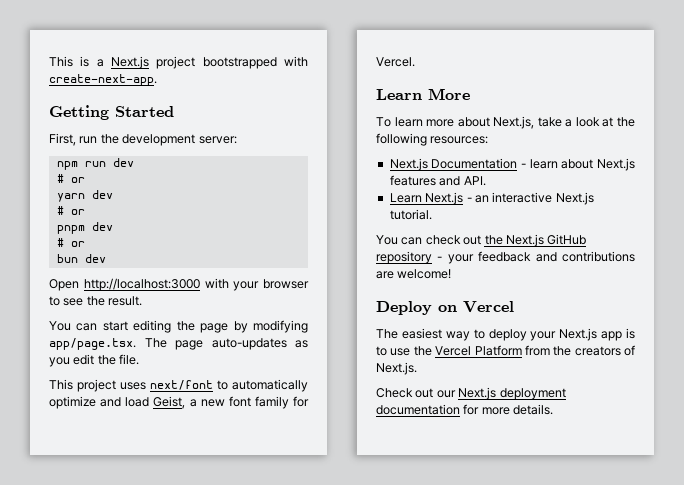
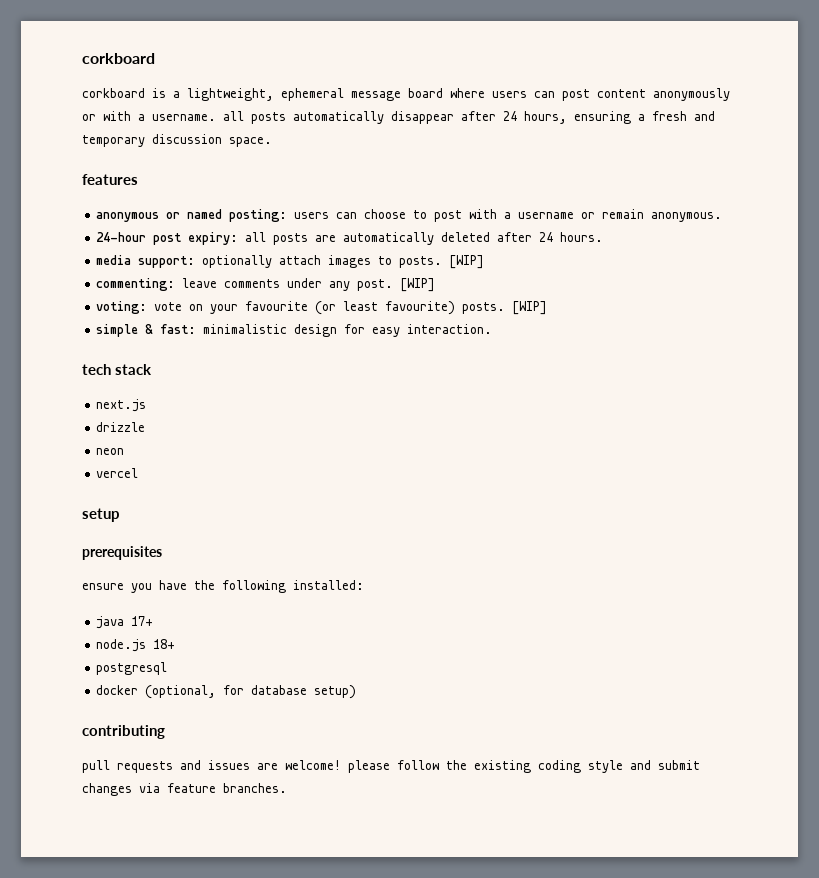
[49,56,308,69] [49,74,157,86] [49,105,174,120] [49,133,237,146] [56,158,134,170] [56,174,85,183] [56,190,113,202] [56,206,85,215] [56,222,113,234] [56,238,85,247] [56,254,106,263] [49,278,309,291] [49,296,143,306] [49,320,308,333] [49,338,308,350] [49,354,140,367] [49,379,308,392] [49,396,309,409] [376,57,415,67] [376,88,470,100] [376,116,635,129] [376,133,489,146] [389,158,635,171] [389,175,486,186] [389,192,594,205] [389,209,432,220] [376,234,587,247] [376,251,635,264] [376,269,452,279] [376,301,514,315] [376,328,635,341] [376,345,635,356] [376,362,417,375] [376,387,566,400] [376,404,554,415] This is a Next.js project bootstrapped with create-next-app. // Getting Started // First, run the development server: // npm run dev // # or // yarn dev // # or // pnpm dev // # or // bun dev // Open http://localhost:3000 with your browser to see the result. // You can start editing the page by modifying app/page.tsx. The page auto-updates as you edit the file. // This project uses next/font to automatically optimize and load Geist, a new font family for Vercel. // Learn More // To learn more about Next.js, take a look at the following resources: // Next.js Documentation - learn about Next.js features and API. // Learn Next.js - an interactive Next.js tutorial. // You can check out the Next.js GitHub repository - your feedback and contributions are welcome! // Deploy on Vercel // The easiest way to deploy your Next.js app is to use the Vercel Platform from the creators of Next.js. // Check out our Next.js deployment documentation for more details. -> [82,53,155,64] [82,88,730,101] [82,111,715,124] [82,134,272,147] [82,174,138,185] [96,209,723,222] [96,232,604,245] [96,255,485,269] [96,278,436,292] [96,301,548,315] [96,324,493,337] [82,364,152,375] [96,399,147,412] [96,422,146,432] [96,448,125,455] [96,468,139,478] [82,508,120,522] [82,546,162,560] [82,580,364,593] [96,616,154,629] [96,639,176,652] [96,662,168,675] [96,685,357,699] [82,725,165,739] [82,760,700,773] [82,783,287,796] corkboard // corkboard is a lightweight, ephemeral message board where users can post content anonymously or with a username. all posts automatically disappear after 24 hours, ensuring a fresh and temporary discussion space. // features // anonymous or named posting: users can choose to post with a username or remain anonymous. // 24-hour post expiry: all posts are automatically deleted after 24 hours. // media support: optionally attach images to posts. [WIP] // commenting: leave comments under any post. [WIP] // voting: vote on your favourite (or least favourite) posts. [WIP] // simple & fast: minimalistic design for easy interaction. // tech stack // next.js // drizzle // neon // vercel // setup // prerequisites // ensure you have the following installed: // java 17+ // node.js 18+ // postgresql // docker (optional, for database setup) // contributing // pull requests and issues are welcome! please follow the existing coding style and submit changes via feature branches.

